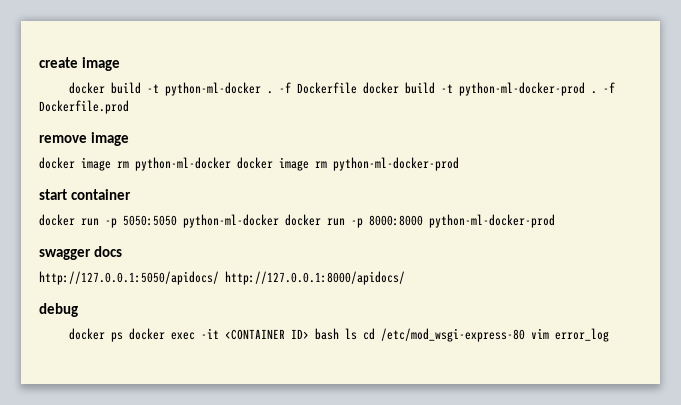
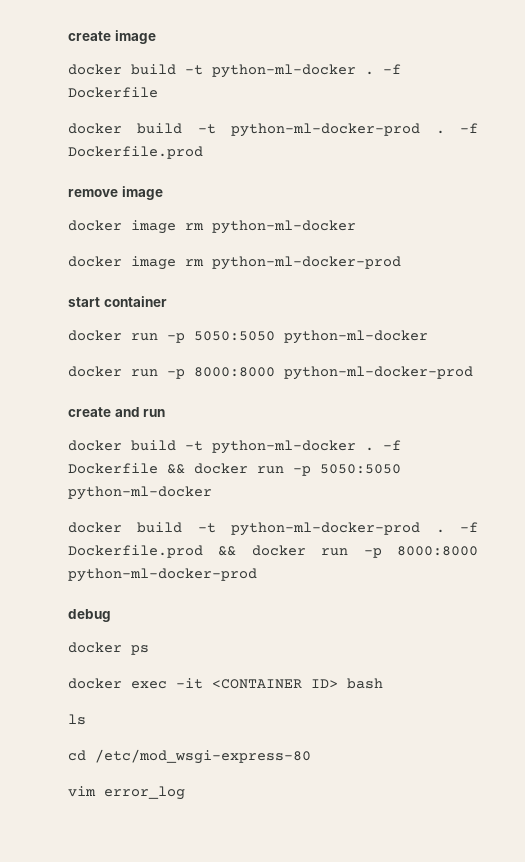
(358, 88) none -> (158, 92) //
(231, 164) none -> (356, 227) //
[285,214,555,228] [39,246,122,260] [39,271,405,285] docker run -p 8000:8000 python-ml-docker-prod // swagger docs // http://127.0.0.1:5050/apidocs/ http://127.0.0.1:8000/apidocs/ -> [68,366,473,380] [68,407,166,417] [68,440,401,454] [68,463,401,476] [68,486,212,500] [68,522,478,536] [68,545,478,558] [68,568,257,582] // docker run -p 8000:8000 python-ml-docker-prod // create and run // docker build -t python-ml-docker . -f Dockerfile && docker run -p 5050:5050 python-ml-docker // docker build -t python-ml-docker-prod . -f Dockerfile.prod && docker run -p 8000:8000 python-ml-docker-prod
(124, 337) none -> (149, 650) //
(340, 334) none -> (383, 683) //
(358, 334) none -> (86, 719) //
(526, 335) none -> (311, 756) //

